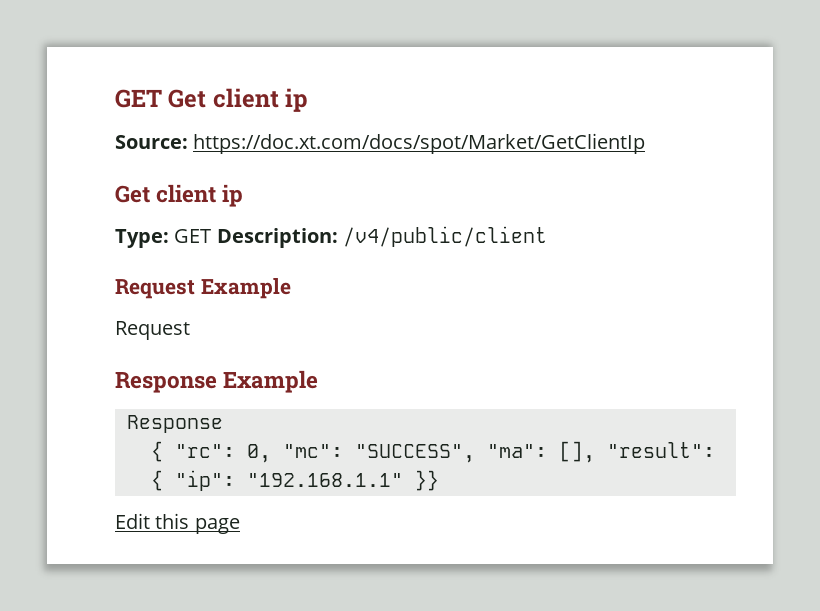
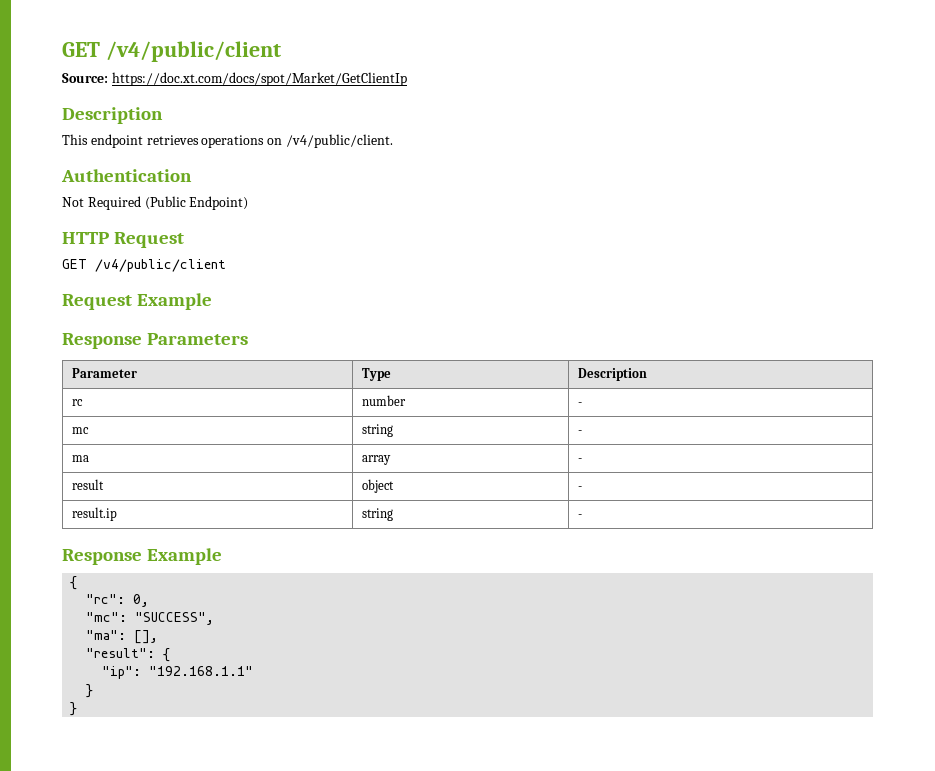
[115,88,309,112] GET Get client ip -> [62,41,281,62] GET /v4/public/client
[115,184,244,207] [115,226,547,248] [115,278,291,299] [115,321,190,340] Get client ip // Type: GET Description: /v4/public/client // Request Example // Request -> [62,107,163,124] [62,134,393,148] [61,169,192,182] [62,196,249,210] [62,232,185,248] [62,259,226,272] [62,293,213,310] [62,333,249,349] [72,368,138,378] [362,368,392,381] [578,368,648,381] [72,399,84,406] [362,395,407,406] [578,402,583,406] [72,427,90,434] [362,424,394,437] [578,430,583,434] [72,455,90,462] [362,455,392,465] [578,458,583,462] [72,479,105,490] [362,479,395,493] [578,486,583,490] [72,507,118,521] [362,508,394,521] [578,514,583,518] Description // This endpoint retrieves operations on /v4/public/client. // Authentication // Not Required (Public Endpoint) // HTTP Request // GET /v4/public/client // Request Example // Response Parameters // Parameter | Type | Description // rc | number | - // mc | string | - // ma | array | - // result | object | - // result.ip | string | -
[126,415,223,433] [150,441,163,462] Response // { -> [70,576,78,590] { //
(271, 453) none -> (150, 600) //
(475, 453) none -> (215, 618) //
(595, 452) none -> (159, 637) //
(163, 480) none -> (171, 655) //
[414,470,439,491] [115,513,240,534] }} // Edit this page -> [86,684,94,698] [70,702,78,716] // } // }

